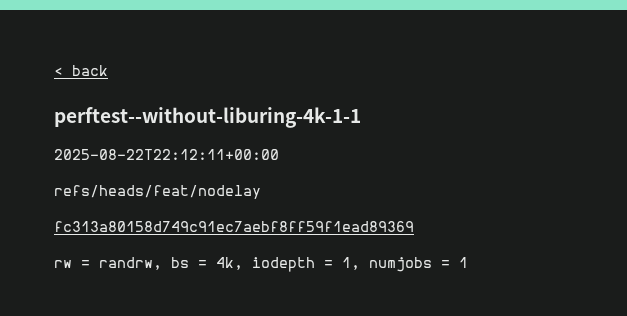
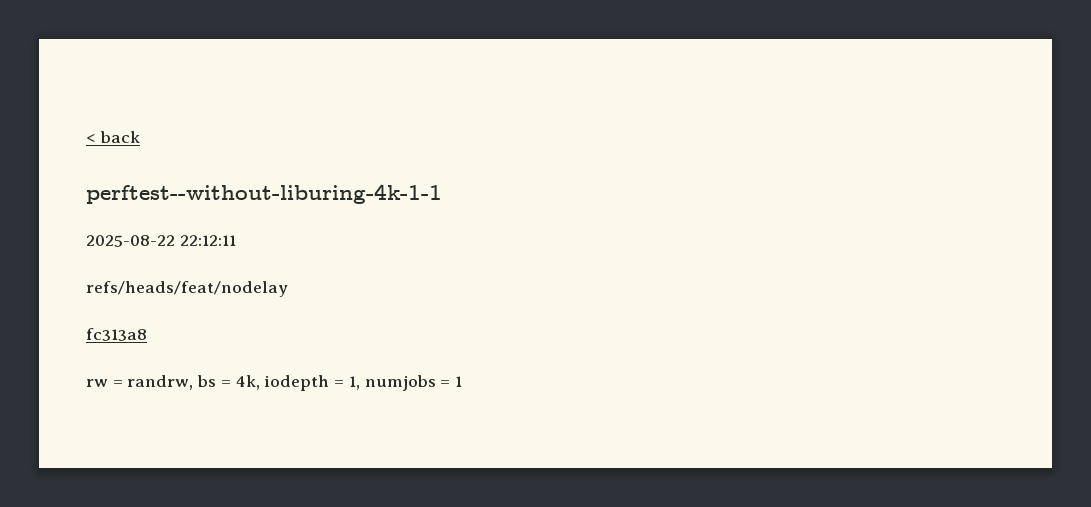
[54,149,279,160] 2025-08-22T22:12:11+00:00 -> [86,235,236,247] 2025-08-22 22:12:11
[54,221,414,232] fc313a80158d749c91ec7aebf8ff59f1ead89369 -> [86,328,147,341] fc313a8

